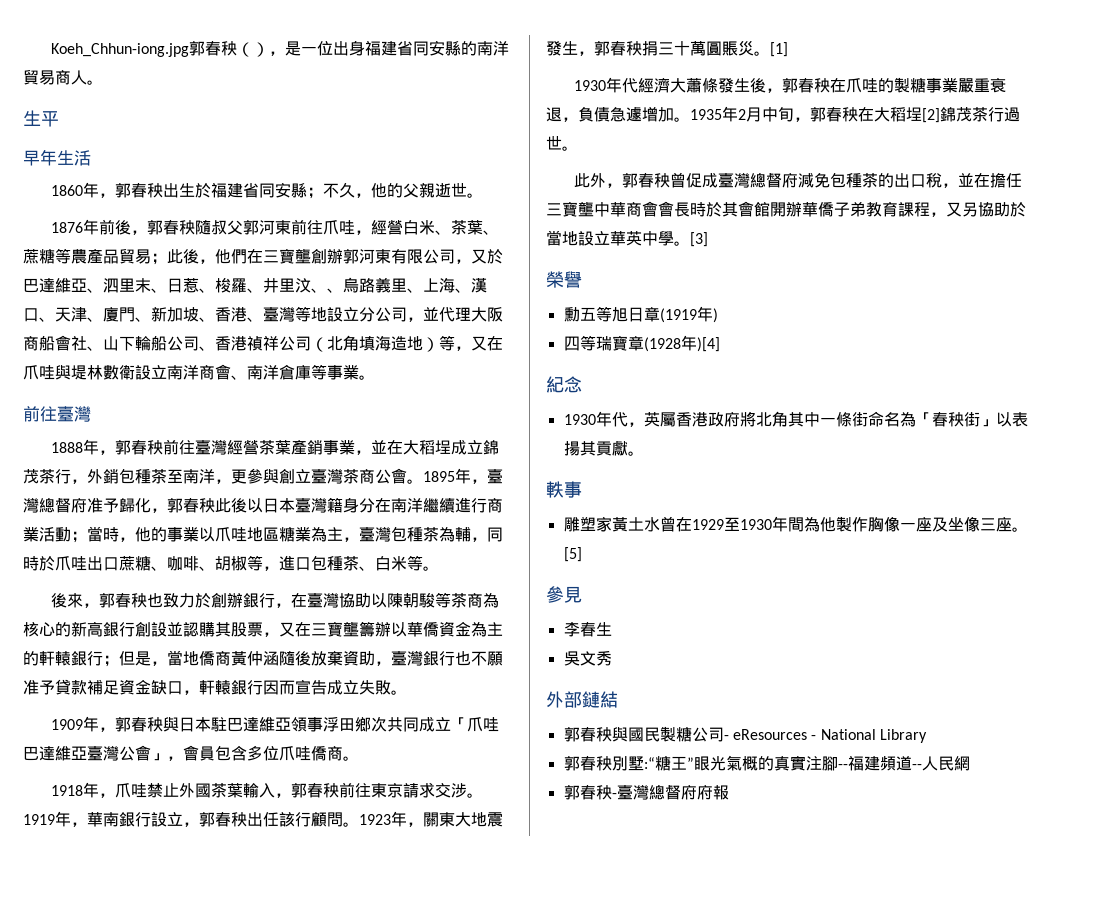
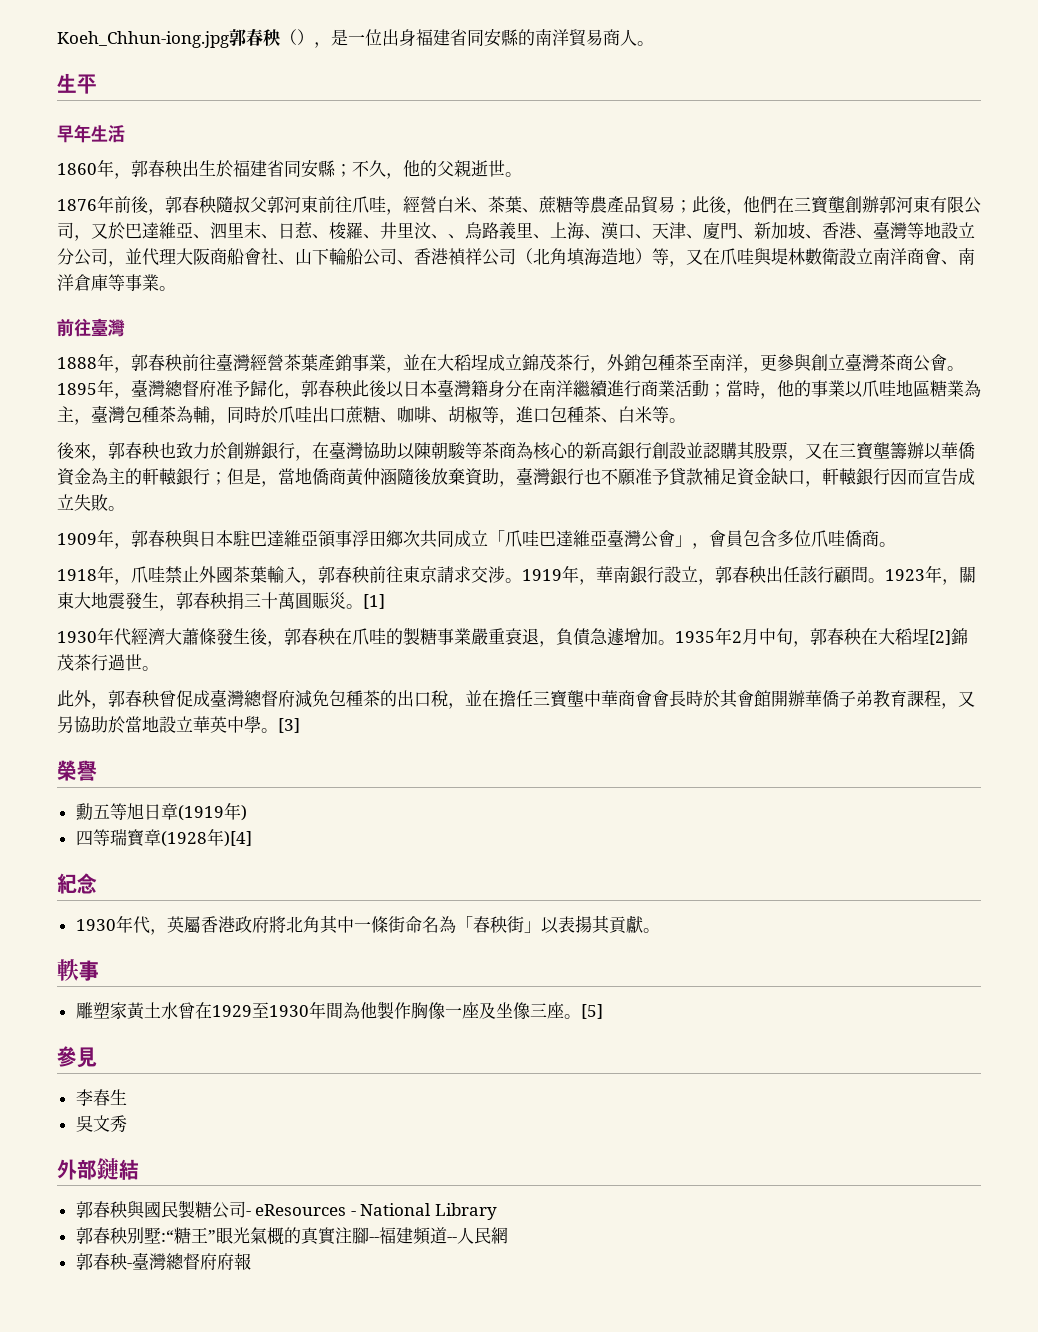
[722,41,738,56] 賬 -> [312,592,329,609] 賑

